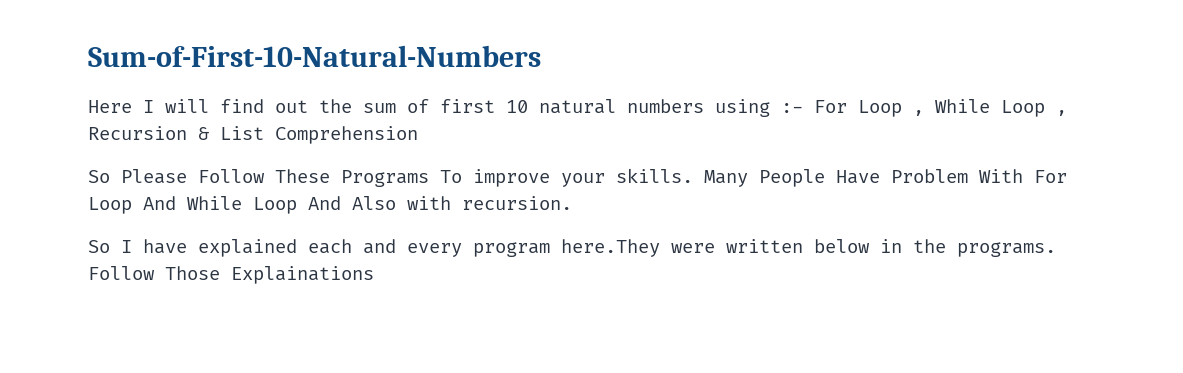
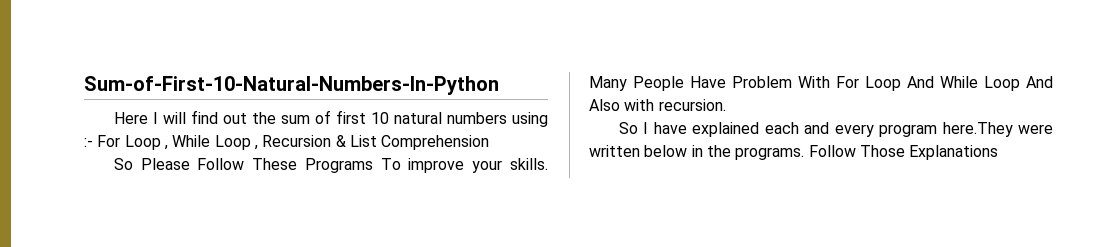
[88,45,541,67] Sum-of-First-10-Natural-Numbers -> [84,76,499,95] Sum-of-First-10-Natural-Numbers-In-Python
[231,266,374,284] Explainations -> [909,145,999,160] Explanations

